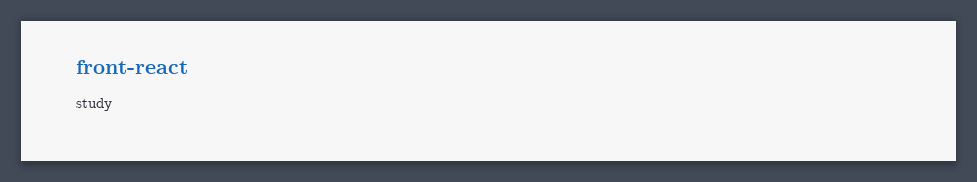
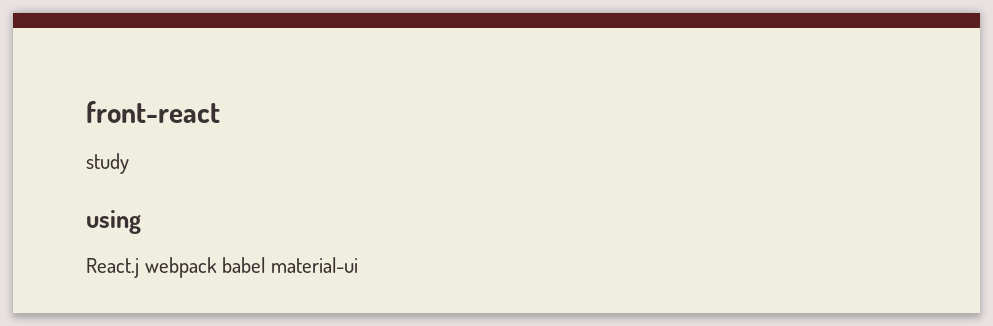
(112, 104) none -> [86,210,141,234] [86,257,358,278] // using // React.j webpack babel material-ui

